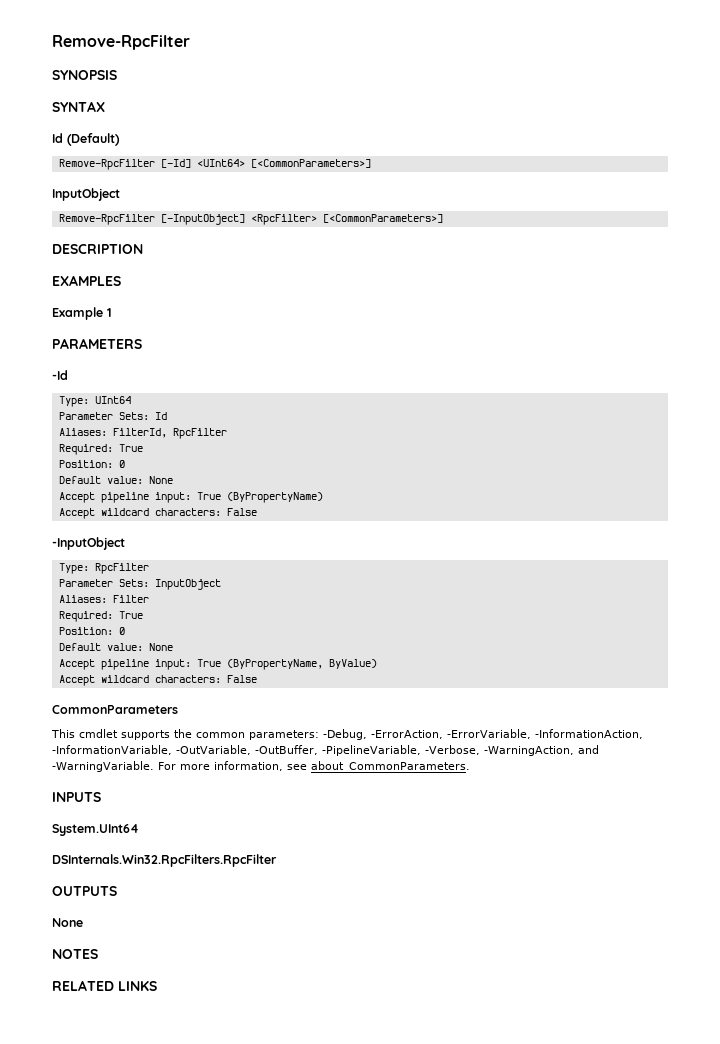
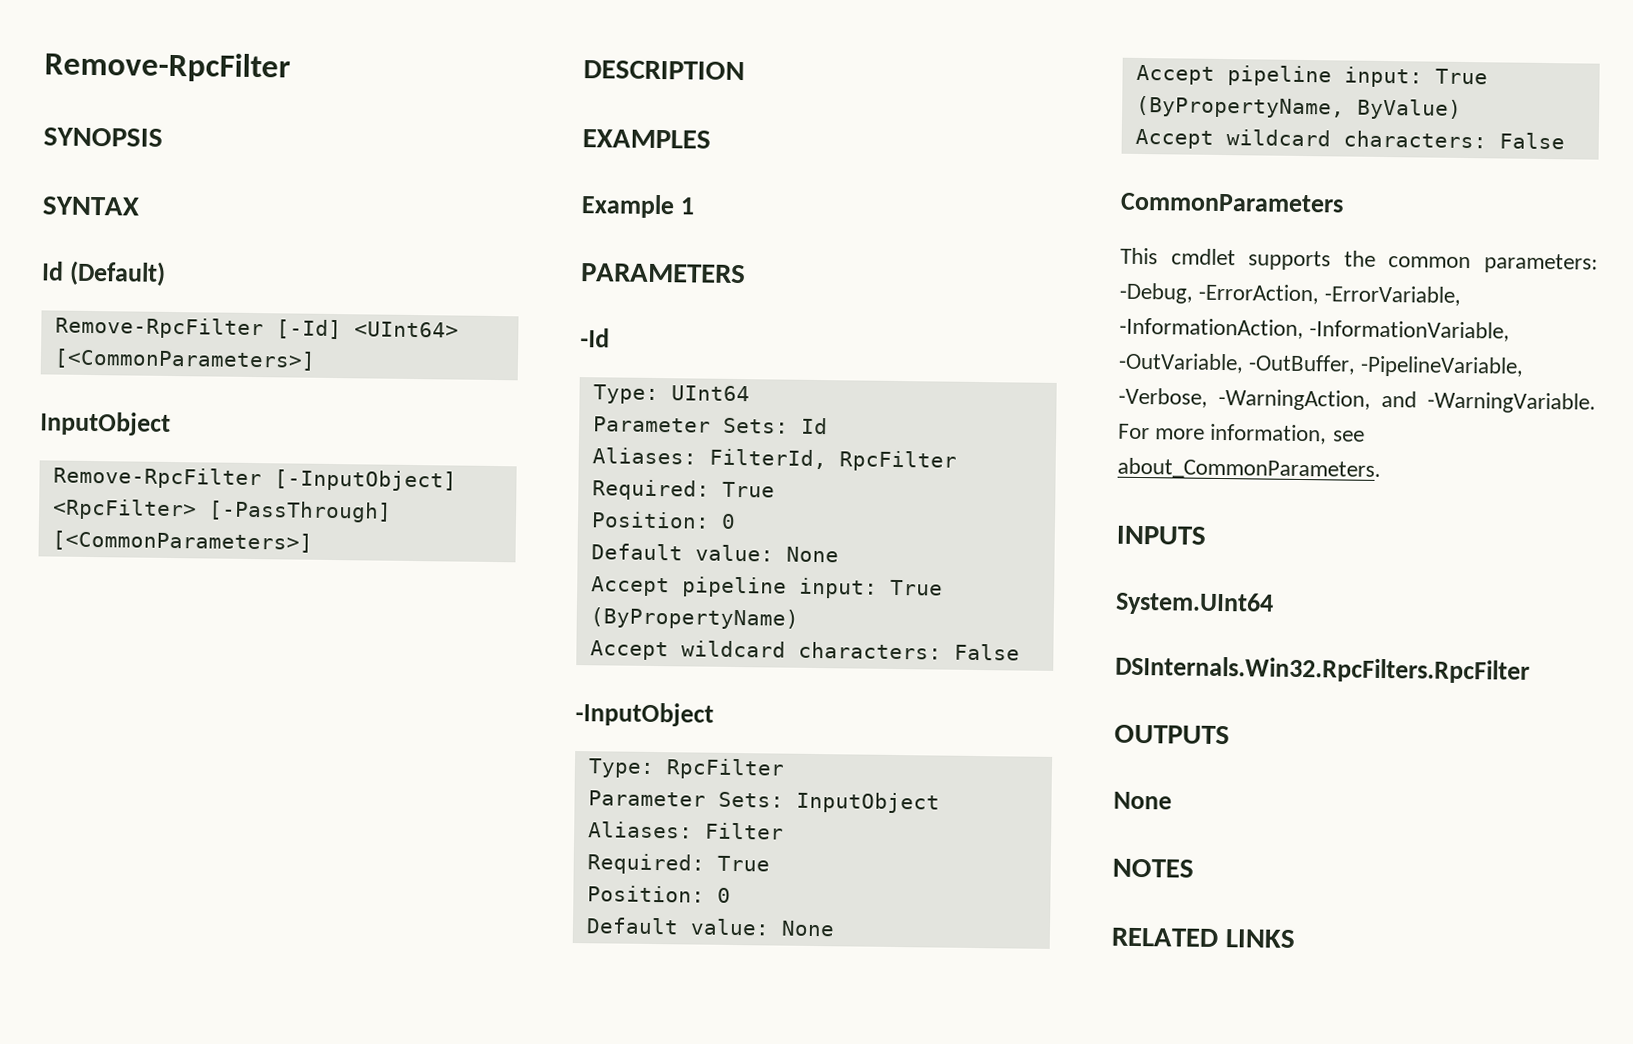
(317, 219) none -> [207,500,392,523] [-PassThrough]

